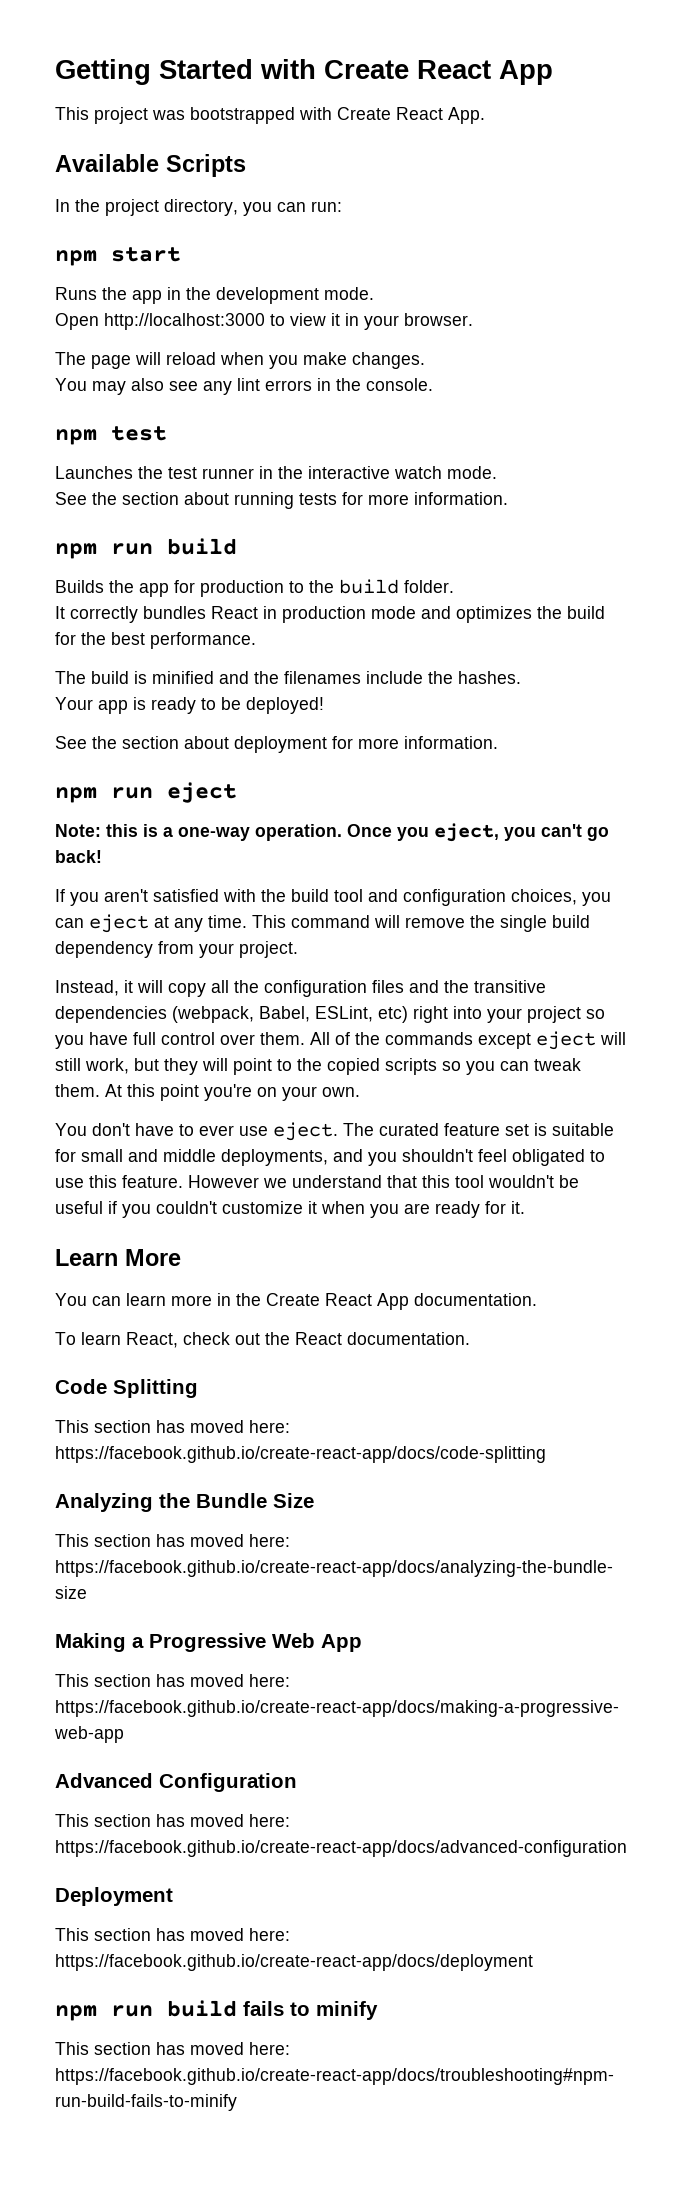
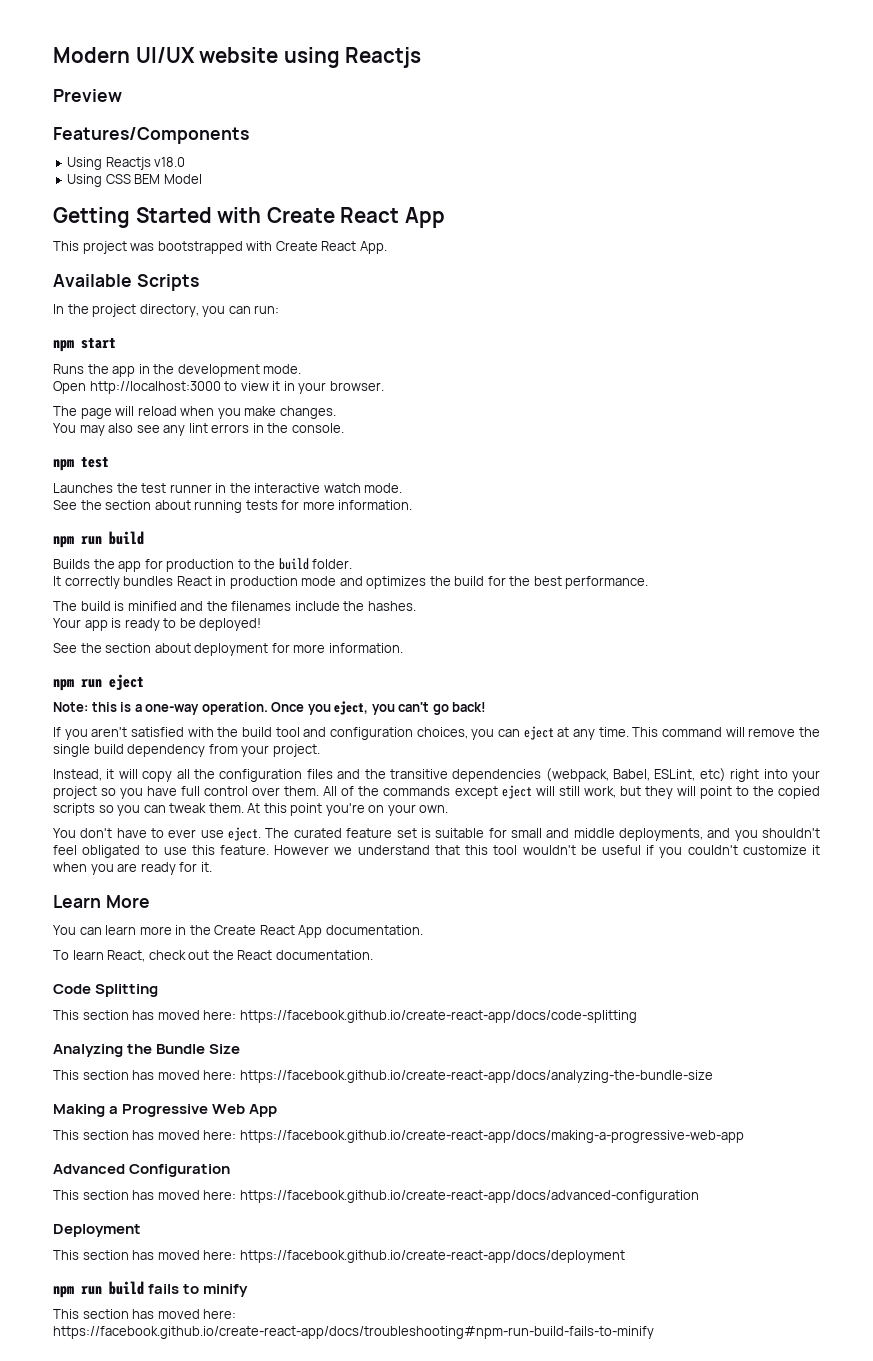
(55, 72) none -> [53,47,422,68] [53,89,122,102] [53,127,249,144] [67,157,186,170] [67,174,202,187] Modern UI/UX website using Reactjs // Preview // Features/Components // Using Reactjs v18.0 // Using CSS BEM Model //

